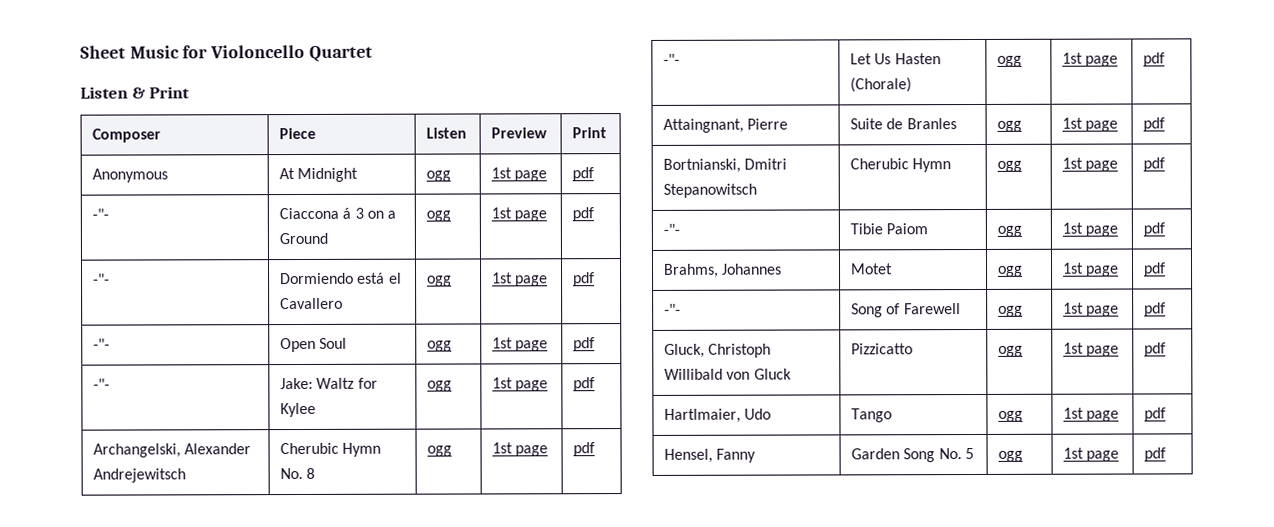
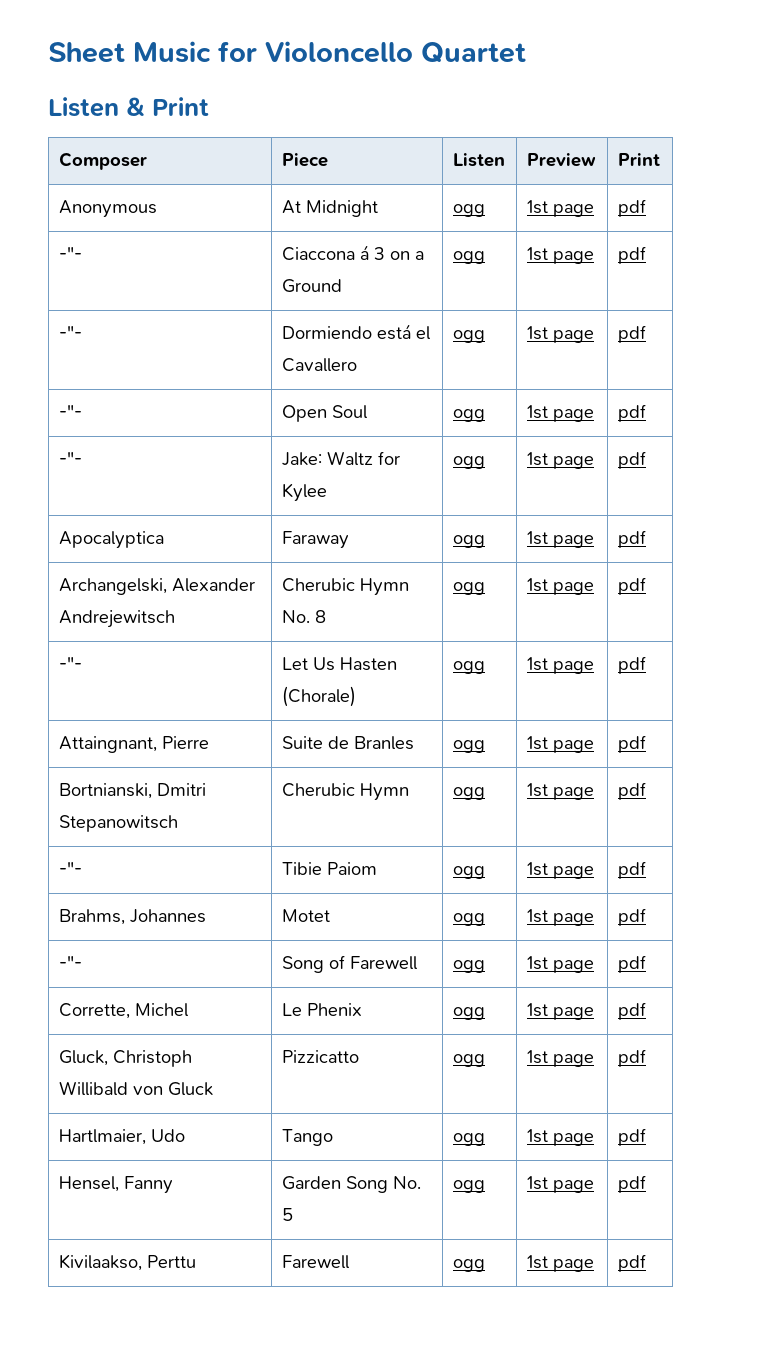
(595, 384) none -> [58,531,164,549] [281,531,349,549] [452,535,485,548] [526,531,594,548] [617,530,646,548] // Apocalyptica | Faraway | ogg | 1st page | pdf
(1166, 309) none -> [58,1003,188,1019] [281,1003,362,1016] [452,1007,485,1020] [526,1003,594,1020] [617,1002,646,1020] // Corrette, Michel | Le Phenix | ogg | 1st page | pdf
(1166, 454) none -> [58,1254,196,1271] [281,1255,349,1269] [452,1259,485,1272] [526,1255,594,1272] [617,1254,646,1272] // Kivilaakso, Perttu | Farewell | ogg | 1st page | pdf

